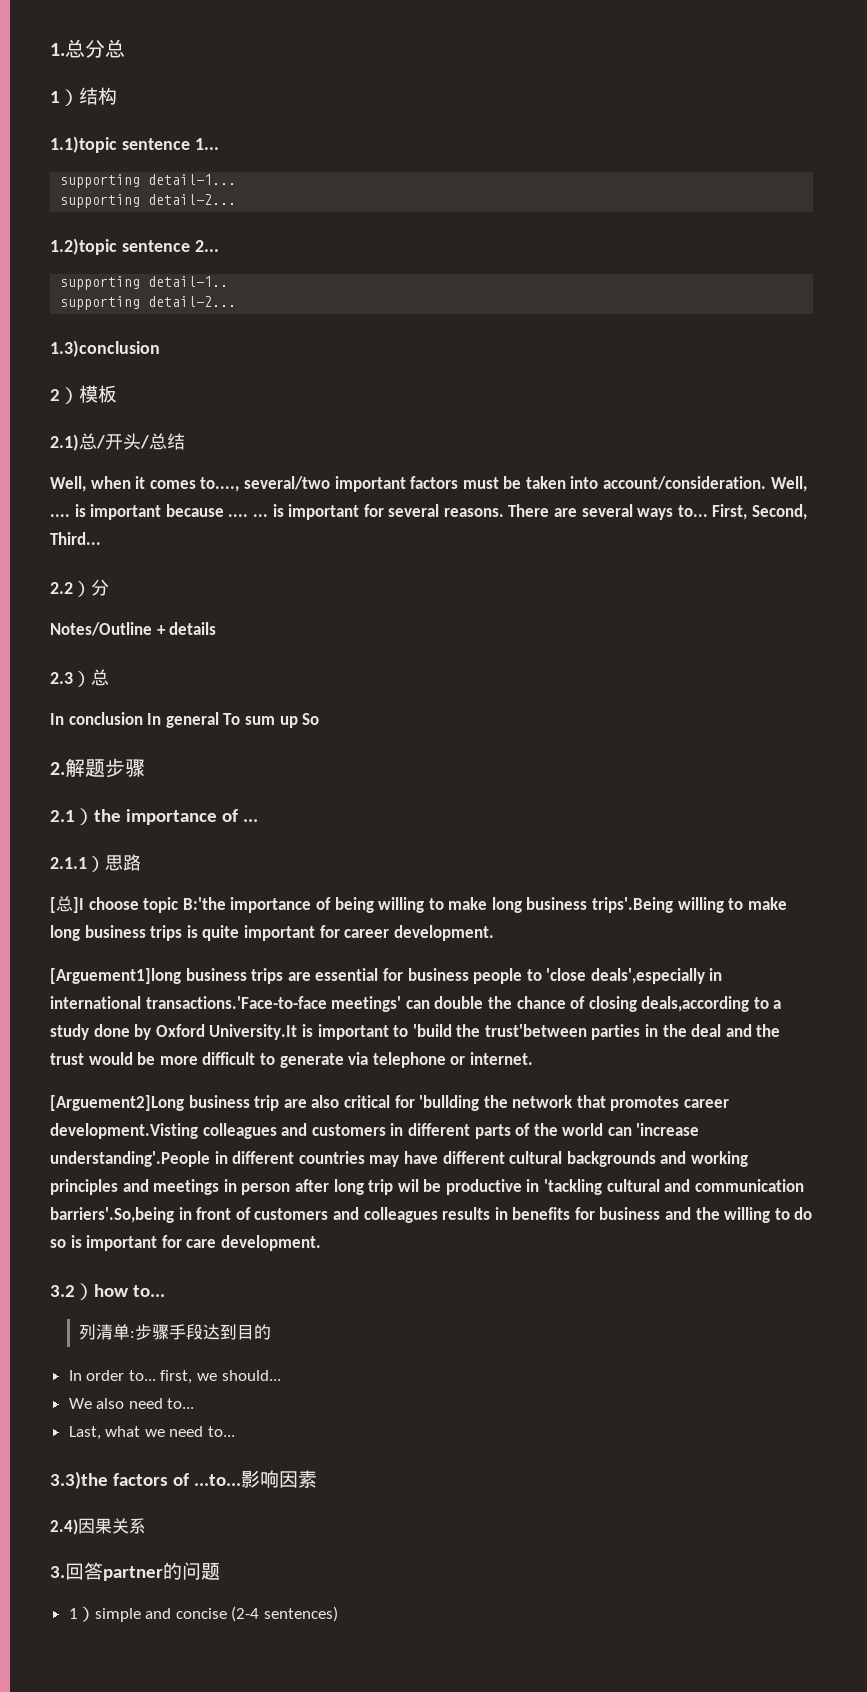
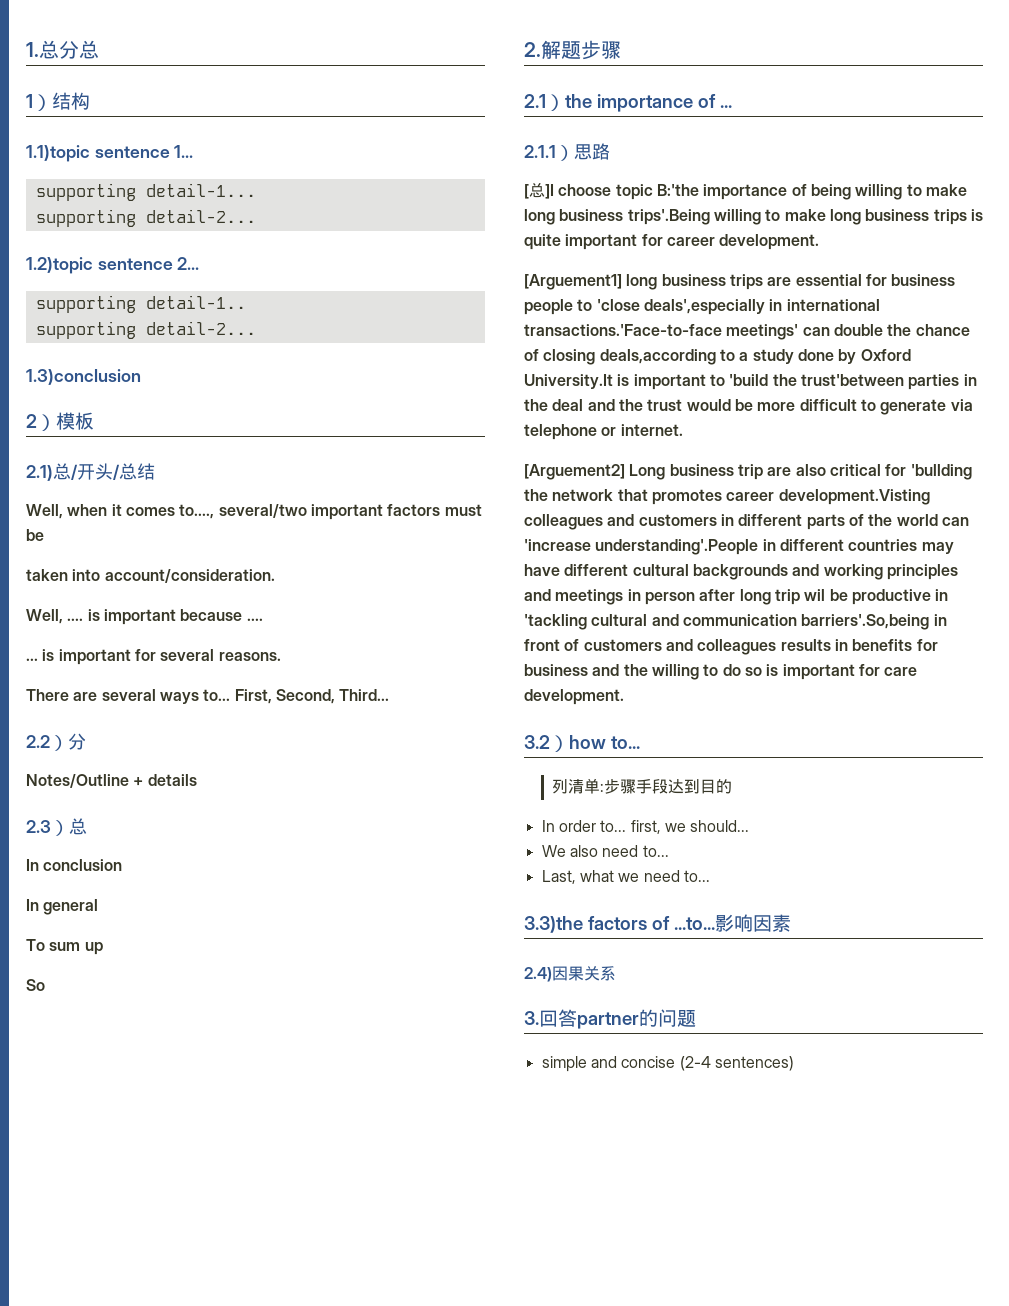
(522, 482) none -> (44, 535) //
(767, 483) none -> (275, 576) //
(249, 515) none -> (263, 619) //
(504, 512) none -> (281, 656) //
(143, 718) none -> (123, 865) //
(219, 720) none -> (99, 907) //
(298, 722) none -> (103, 948) //
[50,968,181,984] [Arguement1]long -> [524,274,658,290] [Arguement1] long
[50,1095,184,1111] [Arguement2]Long -> [524,464,666,480] [Arguement2] Long
[68,1606,95,1622] 1） -> (696, 1018) none

